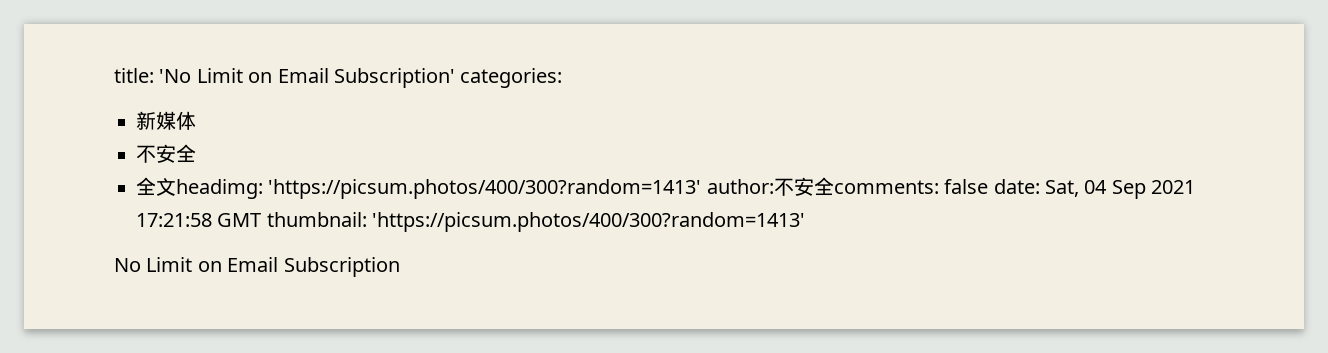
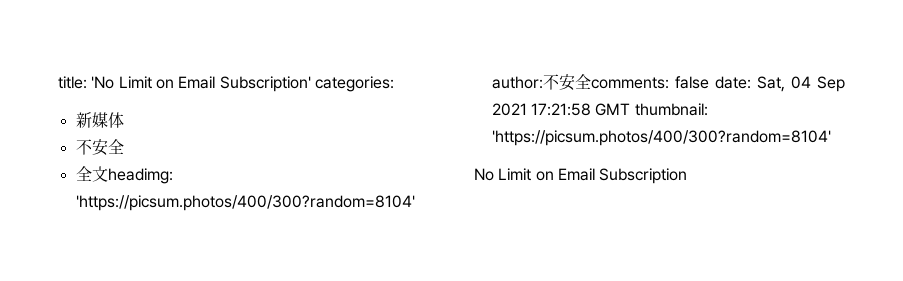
[268,179,702,199] 'https://picsum.photos/400/300?random=1413' -> [75,195,415,211] 'https://picsum.photos/400/300?random=8104'
[372,212,806,232] 'https://picsum.photos/400/300?random=1413' -> [491,130,831,146] 'https://picsum.photos/400/300?random=8104'

